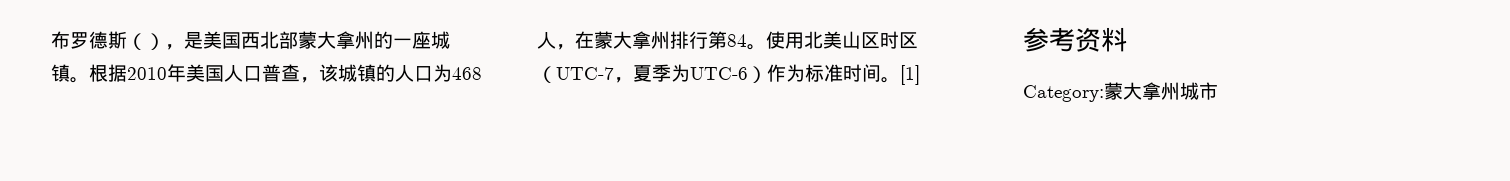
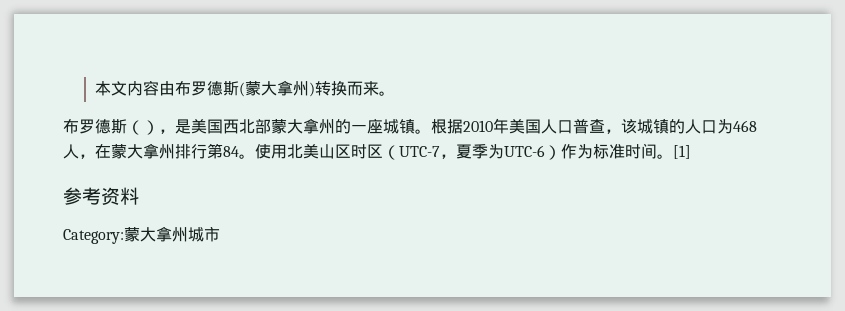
(51, 40) none -> [94,80,395,97] 本文内容由布罗德斯(蒙大拿州)转换而来。 //

